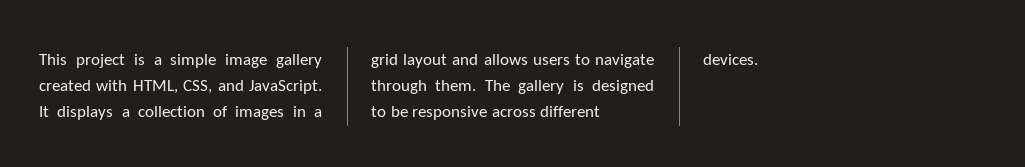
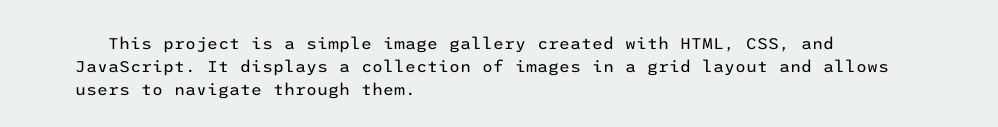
[484,80,654,94] [371,106,601,120] [703,54,758,65] The gallery is designed to be responsive across different devices. -> (416, 89) none

